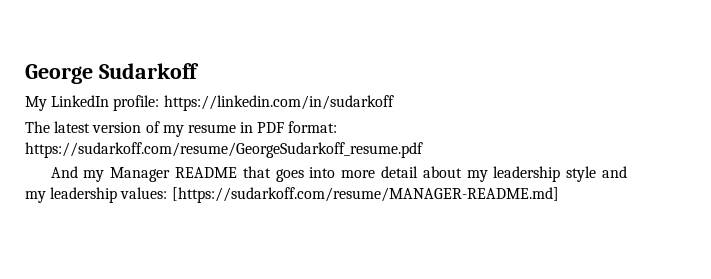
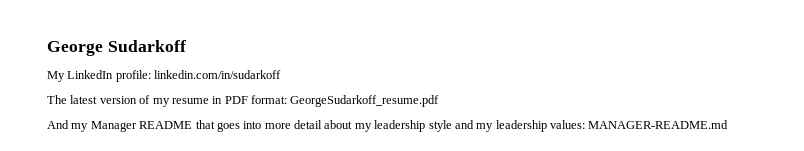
[163,95,394,111] https://linkedin.com/in/sudarkoff -> [154,70,282,79] linkedin.com/in/sudarkoff
[25,142,423,158] https://sudarkoff.com/resume/GeorgeSudarkoff_resume.pdf -> [290,95,440,107] GeorgeSudarkoff_resume.pdf
[171,187,559,203] [https://sudarkoff.com/resume/MANAGER-README.md] -> [588,120,729,129] MANAGER-README.md

